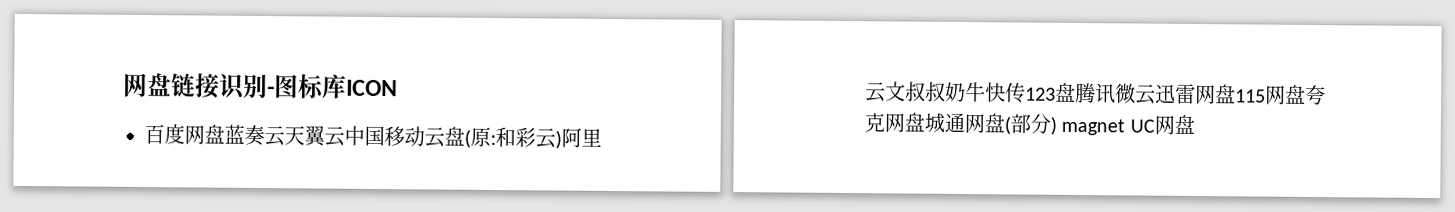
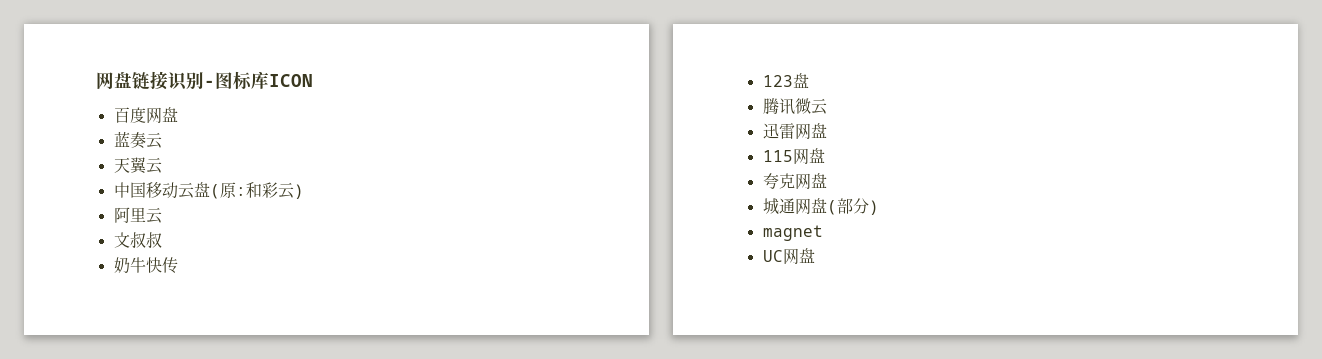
(225, 134) none -> (178, 114) //
(285, 136) none -> (162, 140) //
(345, 136) none -> (162, 165) //
(562, 139) none -> (304, 191) //
(886, 92) none -> (162, 215) //
(946, 91) none -> (162, 240) //
(1026, 92) none -> (178, 265) //
(1076, 92) none -> (809, 80) //
(1156, 94) none -> (827, 106) //
(1236, 94) none -> (827, 130) //
(1306, 94) none -> (825, 155) //
(925, 122) none -> (827, 180) //
(1057, 125) none -> (879, 207) //
(1126, 127) none -> (823, 233) //

